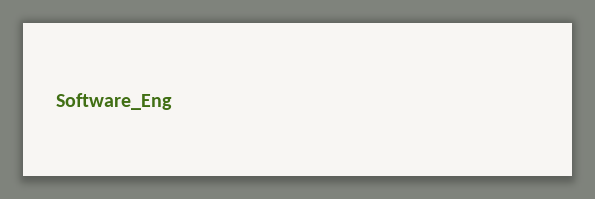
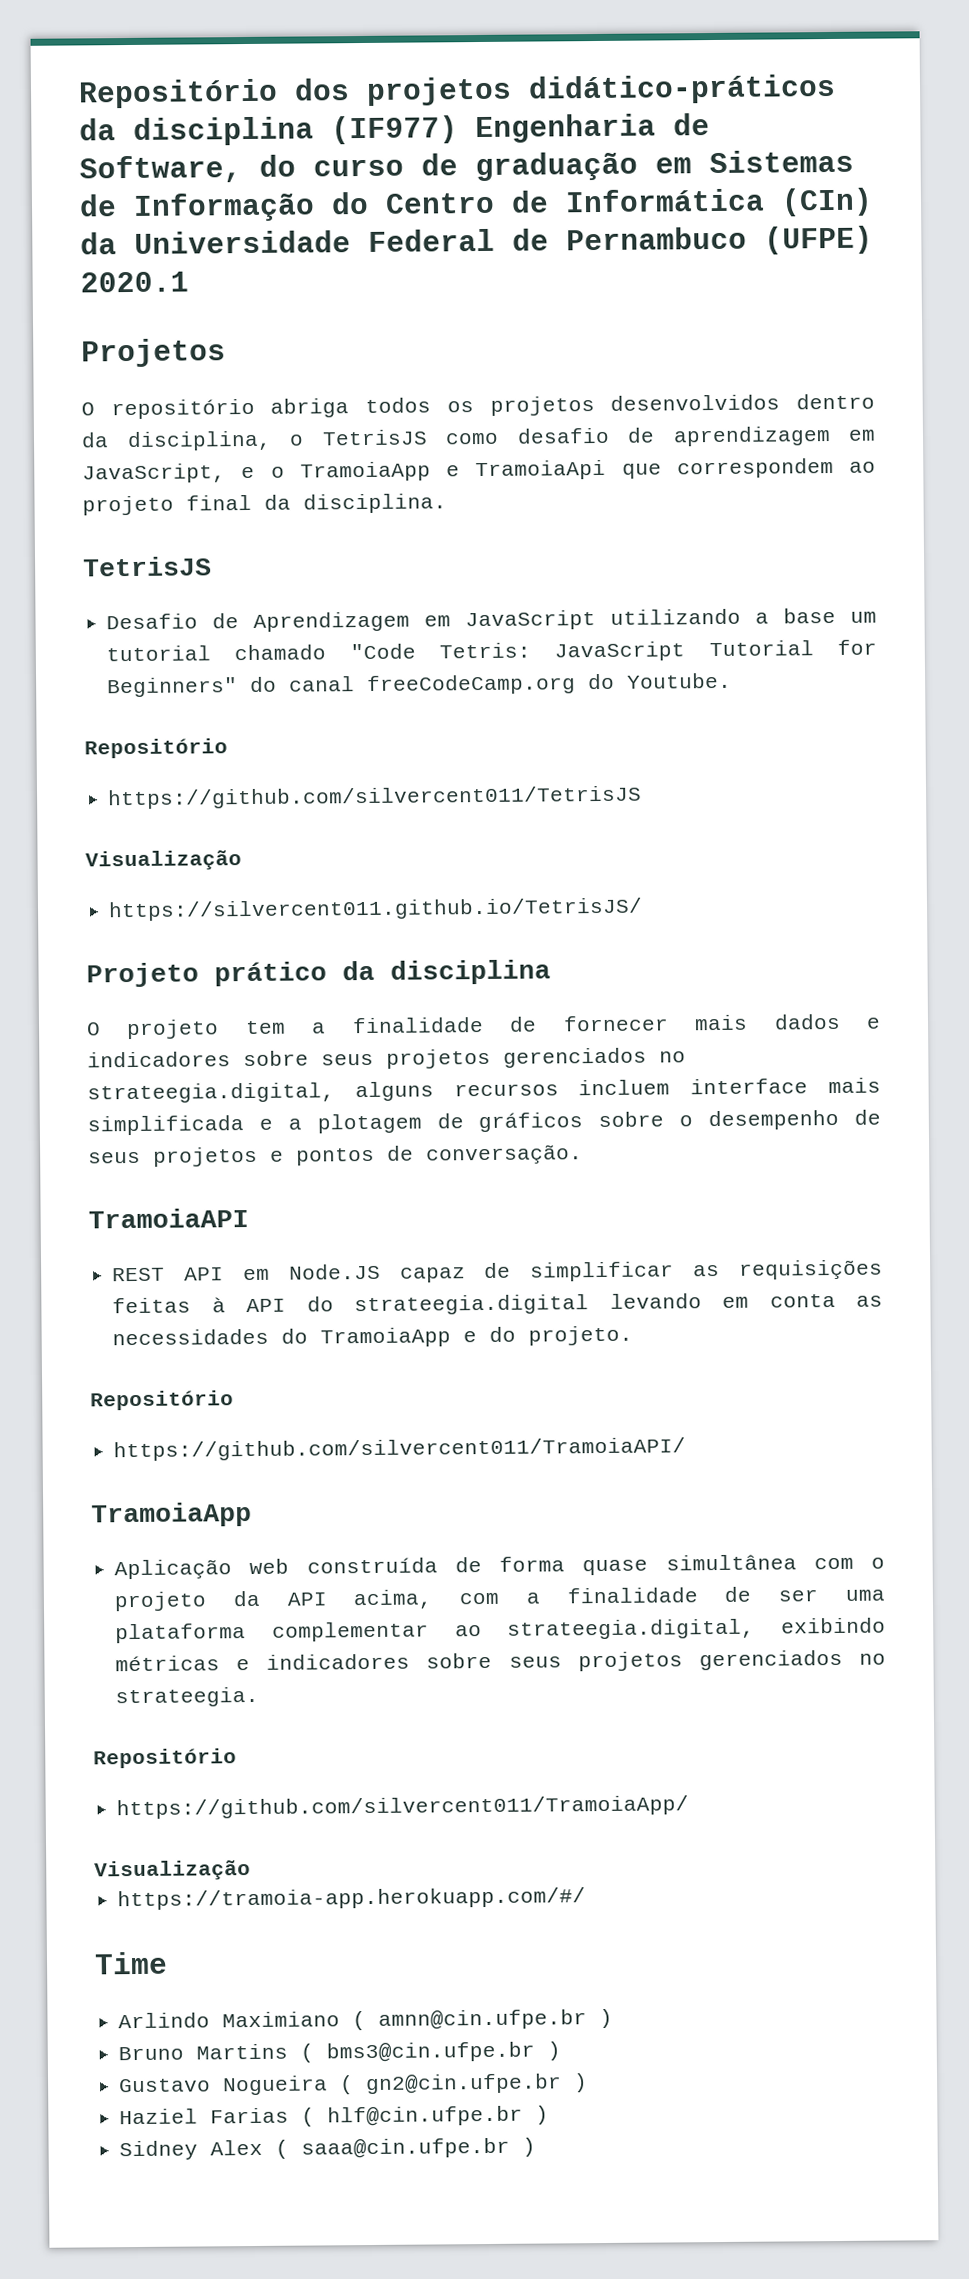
[56,93,172,110] Software_Eng -> [78,73,836,109] [79,113,710,146] [79,149,854,184] [79,187,873,222] [80,225,873,255] [80,271,189,293] [81,338,226,368] [81,393,875,420] [81,426,876,452] [82,457,876,484] [82,493,447,516] [83,556,212,577] [106,607,877,632] [106,639,877,662] [107,672,733,698] [84,738,228,759] [107,785,643,810] [85,850,242,872] [108,897,644,922] [86,959,551,988] [86,1013,882,1040] [87,1047,686,1069] [87,1077,881,1104] [87,1109,882,1136] [88,1144,583,1167] [88,1208,249,1229] [112,1259,883,1283] [112,1293,883,1316] [112,1325,634,1348] [90,1390,234,1411] [113,1437,687,1462] [91,1502,252,1528] [114,1554,885,1580] [114,1586,885,1612] [115,1617,886,1644] [115,1649,886,1672] [115,1686,260,1708] [93,1748,237,1769] [116,1795,690,1820] [94,1860,251,1882] [117,1887,587,1911] [94,1951,168,1975] [118,2008,614,2031] [118,2041,562,2063] [119,2073,589,2096] [119,2105,550,2127] [119,2137,537,2161] Repositório dos projetos didático-práticos da disciplina (IF977) Engenharia de Software, do curso de graduação em Sistemas de Informação do Centro de Informática (CIn) da Universidade Federal de Pernambuco (UFPE) 2020.1 // Projetos // O repositório abriga todos os projetos desenvolvidos dentro da disciplina, o TetrisJS como desafio de aprendizagem em JavaScript, e o TramoiaApp e TramoiaApi que correspondem ao projeto final da disciplina. // TetrisJS // Desafio de Aprendizagem em JavaScript utilizando a base um tutorial chamado "Code Tetris: JavaScript Tutorial for Beginners" do canal freeCodeCamp.org do Youtube. // Repositório // https://github.com/silvercent011/TetrisJS // Visualização // https://silvercent011.github.io/TetrisJS/ // Projeto prático da disciplina // O projeto tem a finalidade de fornecer mais dados e indicadores sobre seus projetos gerenciados no strateegia.digital, alguns recursos incluem interface mais simplificada e a plotagem de gráficos sobre o desempenho de seus projetos e pontos de conversação. // TramoiaAPI // REST API em Node.JS capaz de simplificar as requisições feitas à API do strateegia.digital levando em conta as necessidades do TramoiaApp e do projeto. // Repositório // https://github.com/silvercent011/TramoiaAPI/ // TramoiaApp // Aplicação web construída de forma quase simultânea com o projeto da API acima, com a finalidade de ser uma plataforma complementar ao strateegia.digital, exibindo métricas e indicadores sobre seus projetos gerenciados no strateegia. // Repositório // https://github.com/silvercent011/TramoiaApp/ // Visualização // https://tramoia-app.herokuapp.com/#/ // Time // Arlindo Maximiano ( amnn@cin.ufpe.br ) // Bruno Martins ( bms3@cin.ufpe.br ) // Gustavo Nogueira ( gn2@cin.ufpe.br ) // Haziel Farias ( hlf@cin.ufpe.br ) // Sidney Alex ( saaa@cin.ufpe.br )

